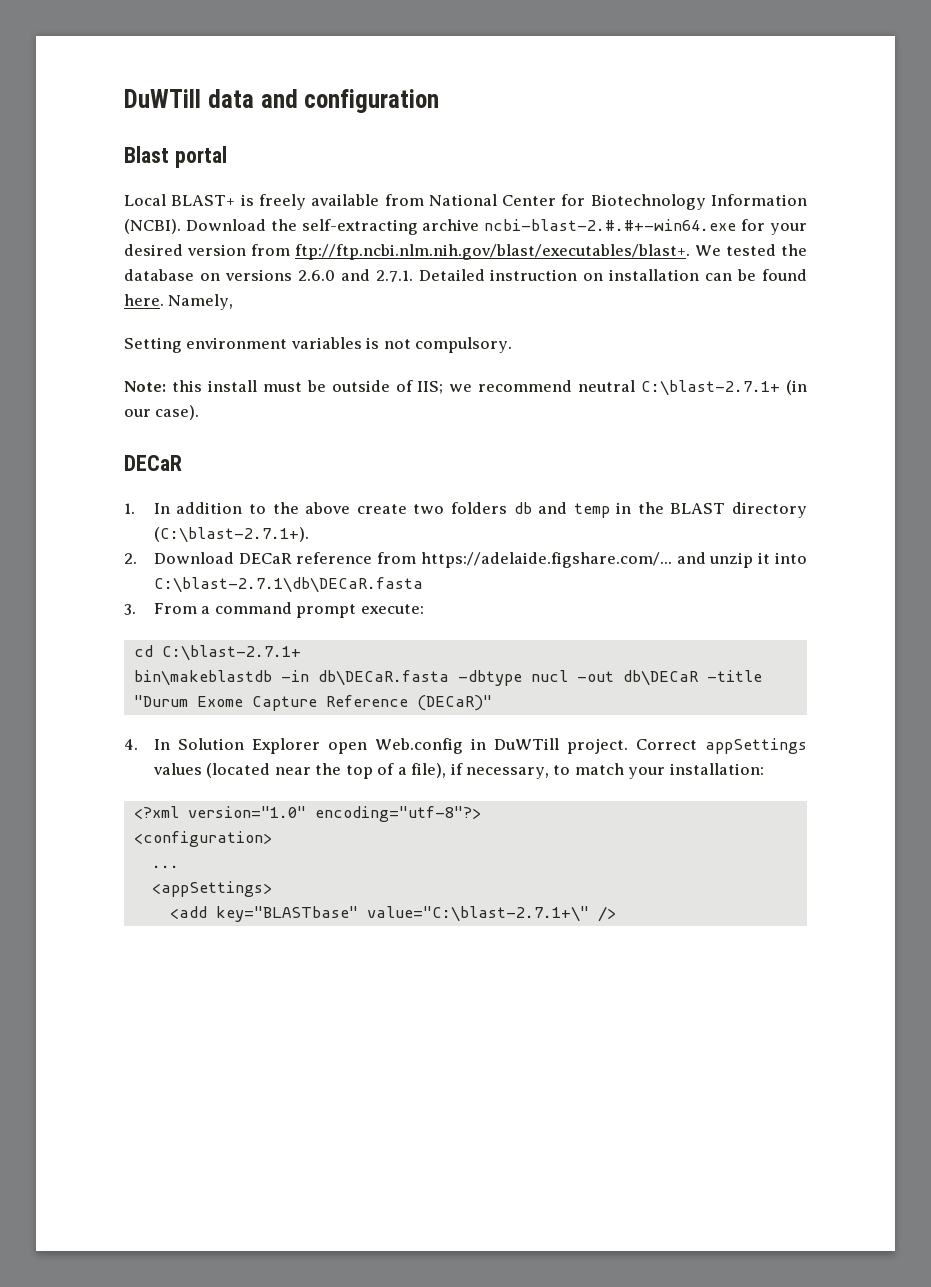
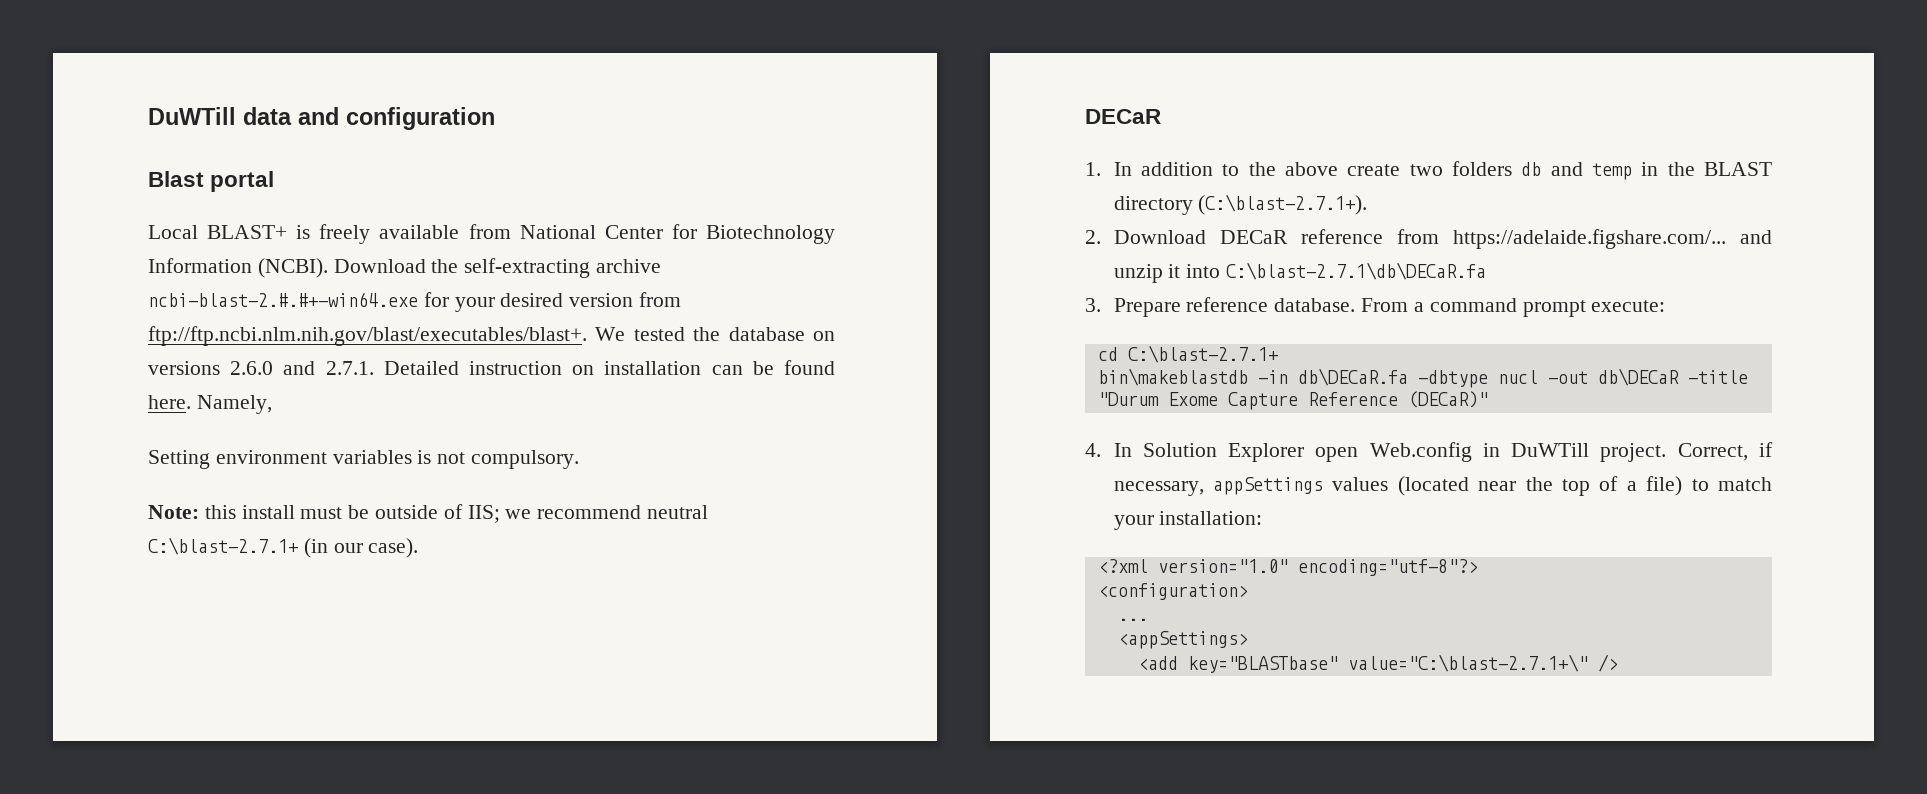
[153,577,423,593] C:\blast-2.7.1\db\DECaR.fasta -> [1226,262,1487,280] C:\blast-2.7.1\db\DECaR.fa
(136, 609) none -> [1113,297,1356,317] Prepare reference database.
[317,670,449,686] db\DECaR.fasta -> [1297,368,1408,386] db\DECaR.fa
[635,739,697,750] Correct -> [1677,442,1773,461] [1113,481,1204,496] Correct, if necessary,
[411,763,549,779] file), if necessary, -> [1646,476,1683,496] file)

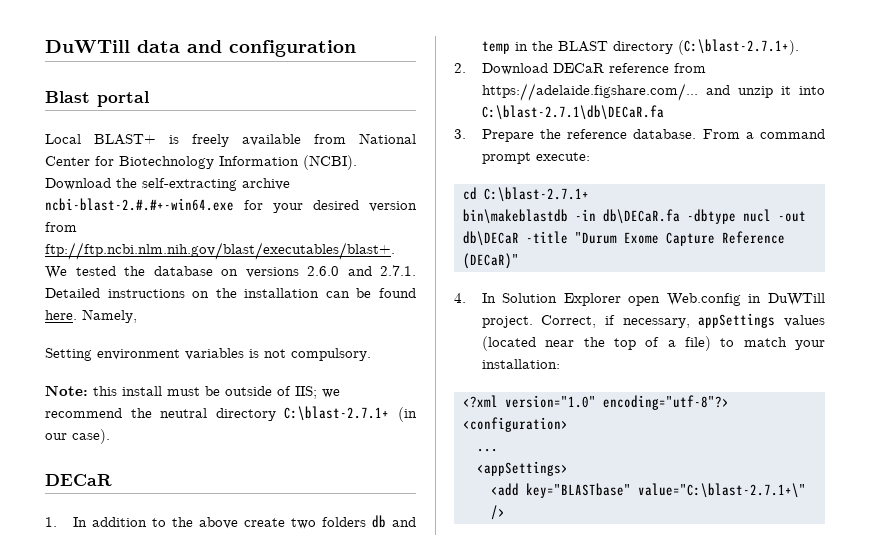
[468,361,595,375] instruction on -> [107,288,237,298] instructions on the
[647,505,709,519] neutral -> [130,408,276,421] the neutral directory
(1181, 307) none -> [540,129,562,139] the

